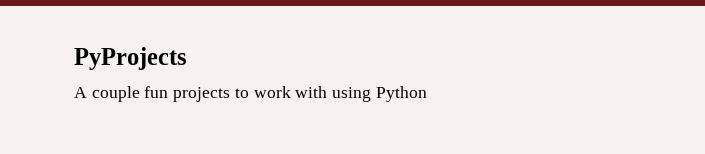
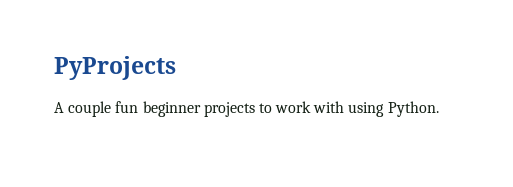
(169, 92) none -> [142,101,201,117] beginner
[375,86,427,102] Python -> [387,101,439,117] Python.

